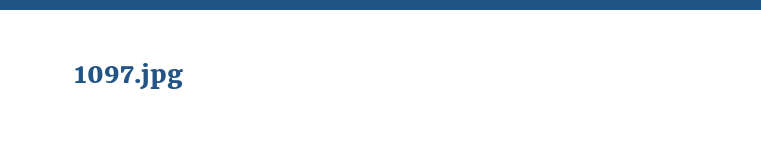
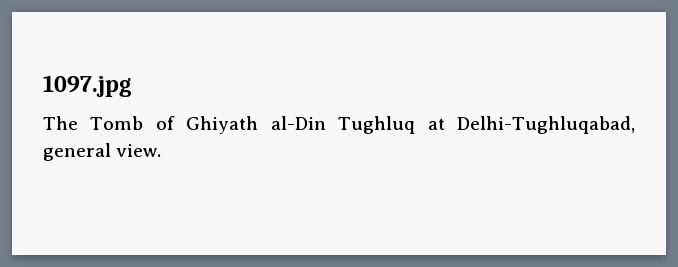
(183, 76) none -> [43,116,636,134] [43,143,162,161] // The Tomb of Ghiyath al-Din Tughluq at Delhi-Tughluqabad, general view.

